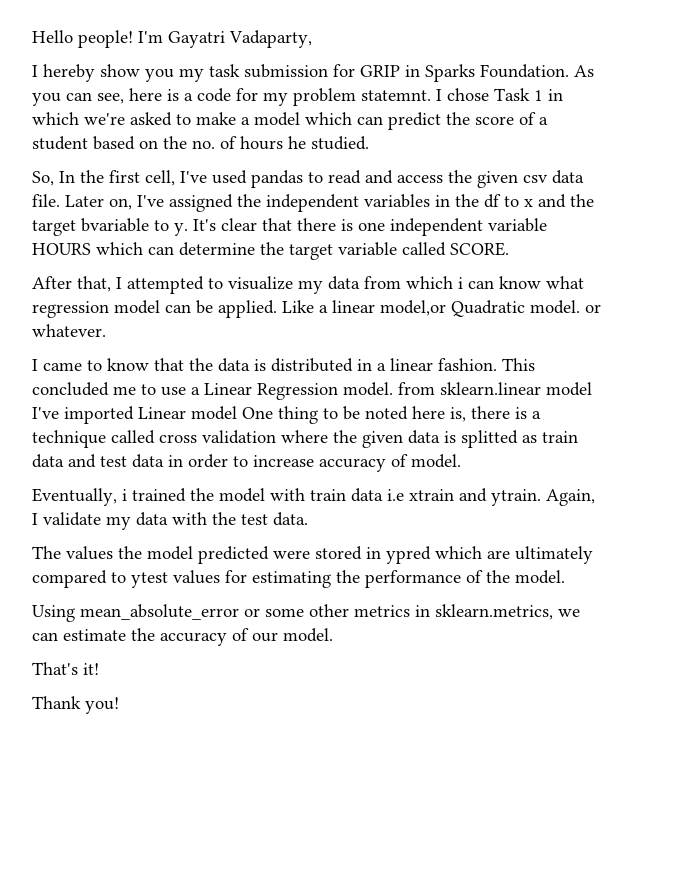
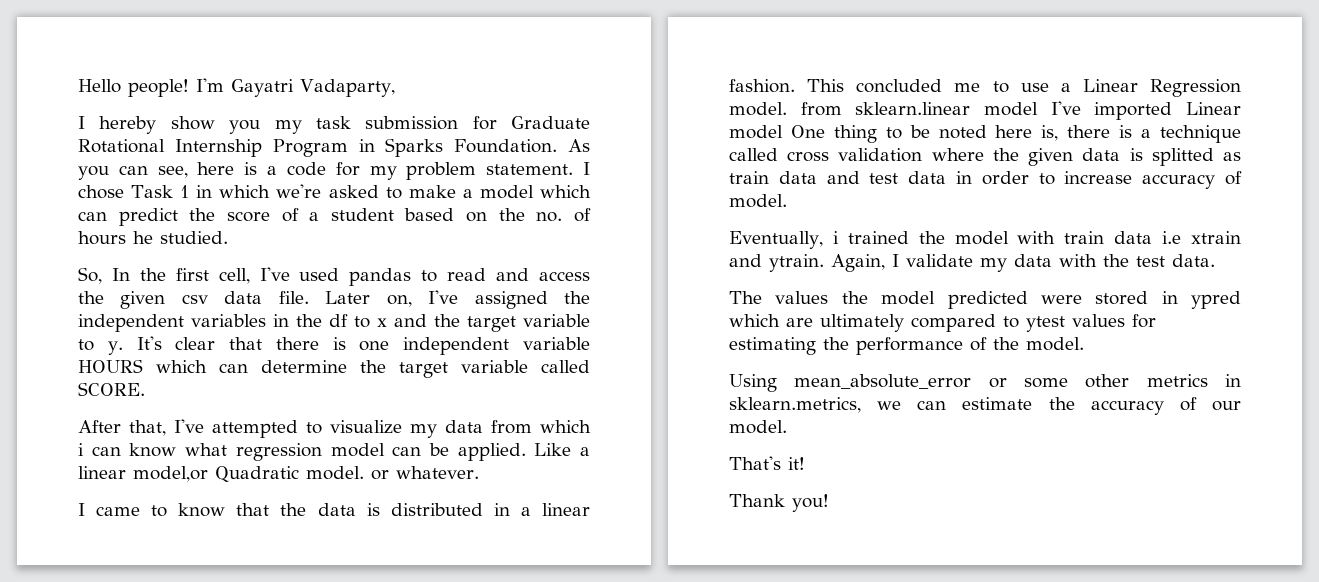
[360,65,400,77] GRIP -> [511,116,590,129] [78,139,348,157] Graduate Rotational Internship Program
[361,90,431,101] statemnt. -> [486,164,574,175] statement.
[81,218,149,232] bvariable -> [523,314,590,327] variable
[116,277,122,289] I -> [174,419,204,433] I've

